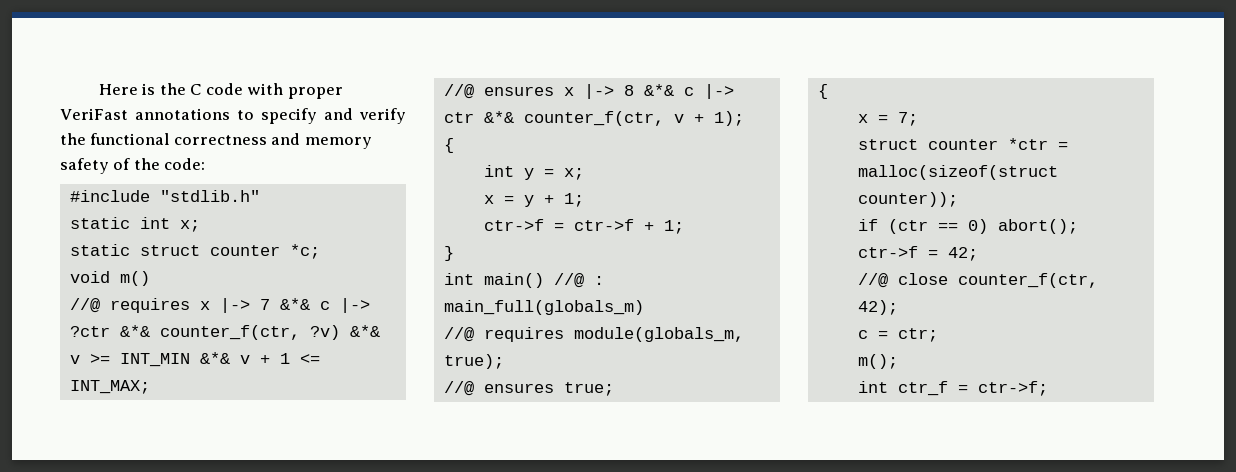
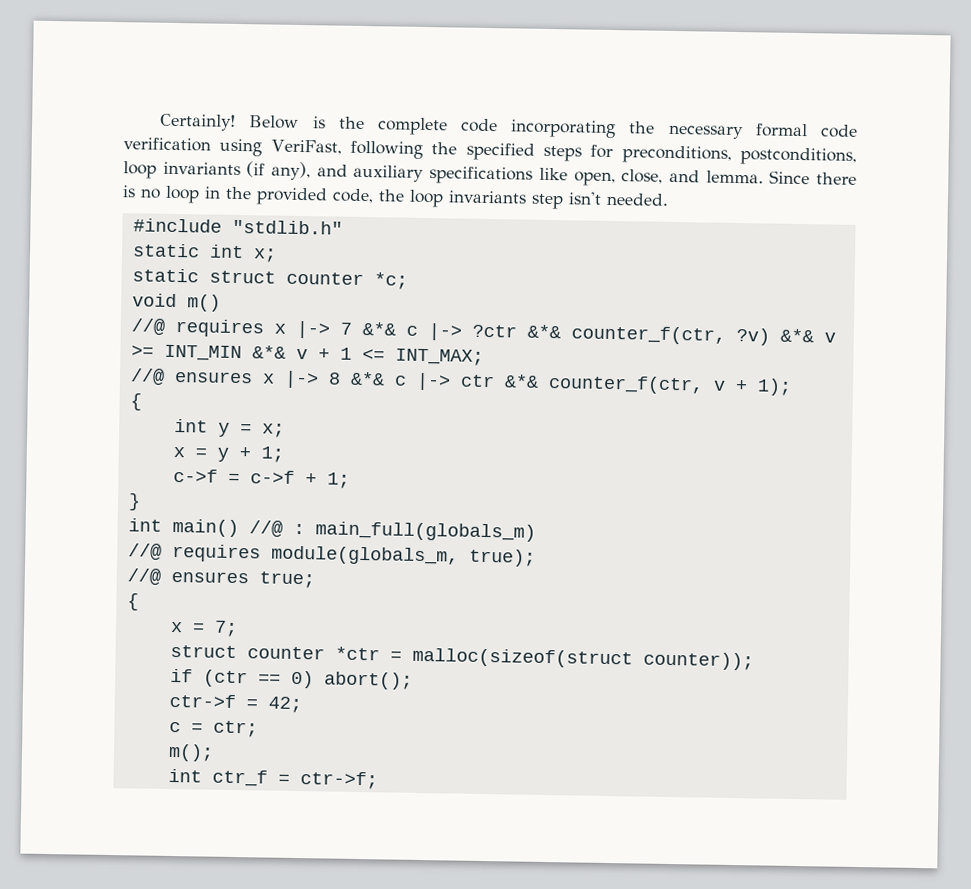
[99,83,343,99] [60,108,407,124] [60,133,372,149] [60,158,206,174] Here is the C code with proper VeriFast annotations to specify and verify the functional correctness and memory safety of the code: -> [160,113,858,140] [123,137,858,166] [123,161,858,187] [122,185,669,210] Certainly! Below is the complete code incorporating the necessary formal code verification using VeriFast, following the specified steps for preconditions, postconditions, loop invariants (if any), and auxiliary specifications like open, close, and lemma. Since there is no loop in the provided code, the loop invariants step isn't needed.
[483,219,634,231] ctr->f = ctr->f -> [172,468,295,484] c->f = c->f
[857,273,1098,288] [857,300,898,315] // //@ close counter_f(ctr, 42); -> (302, 705) none

